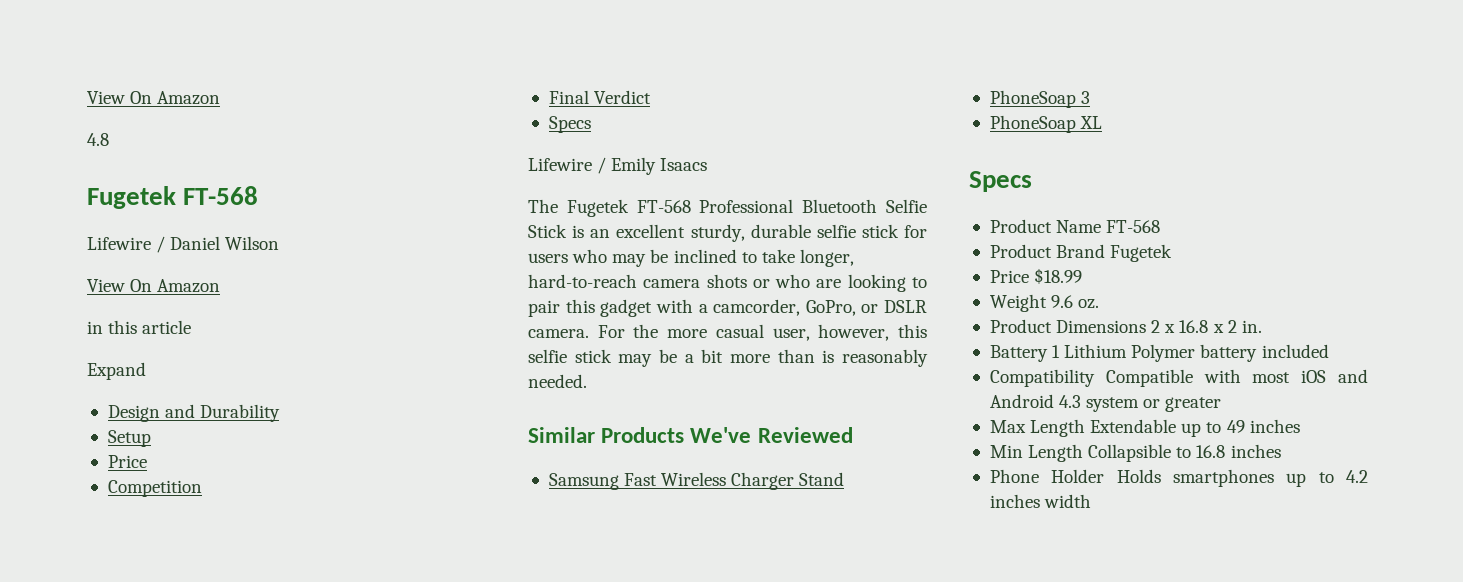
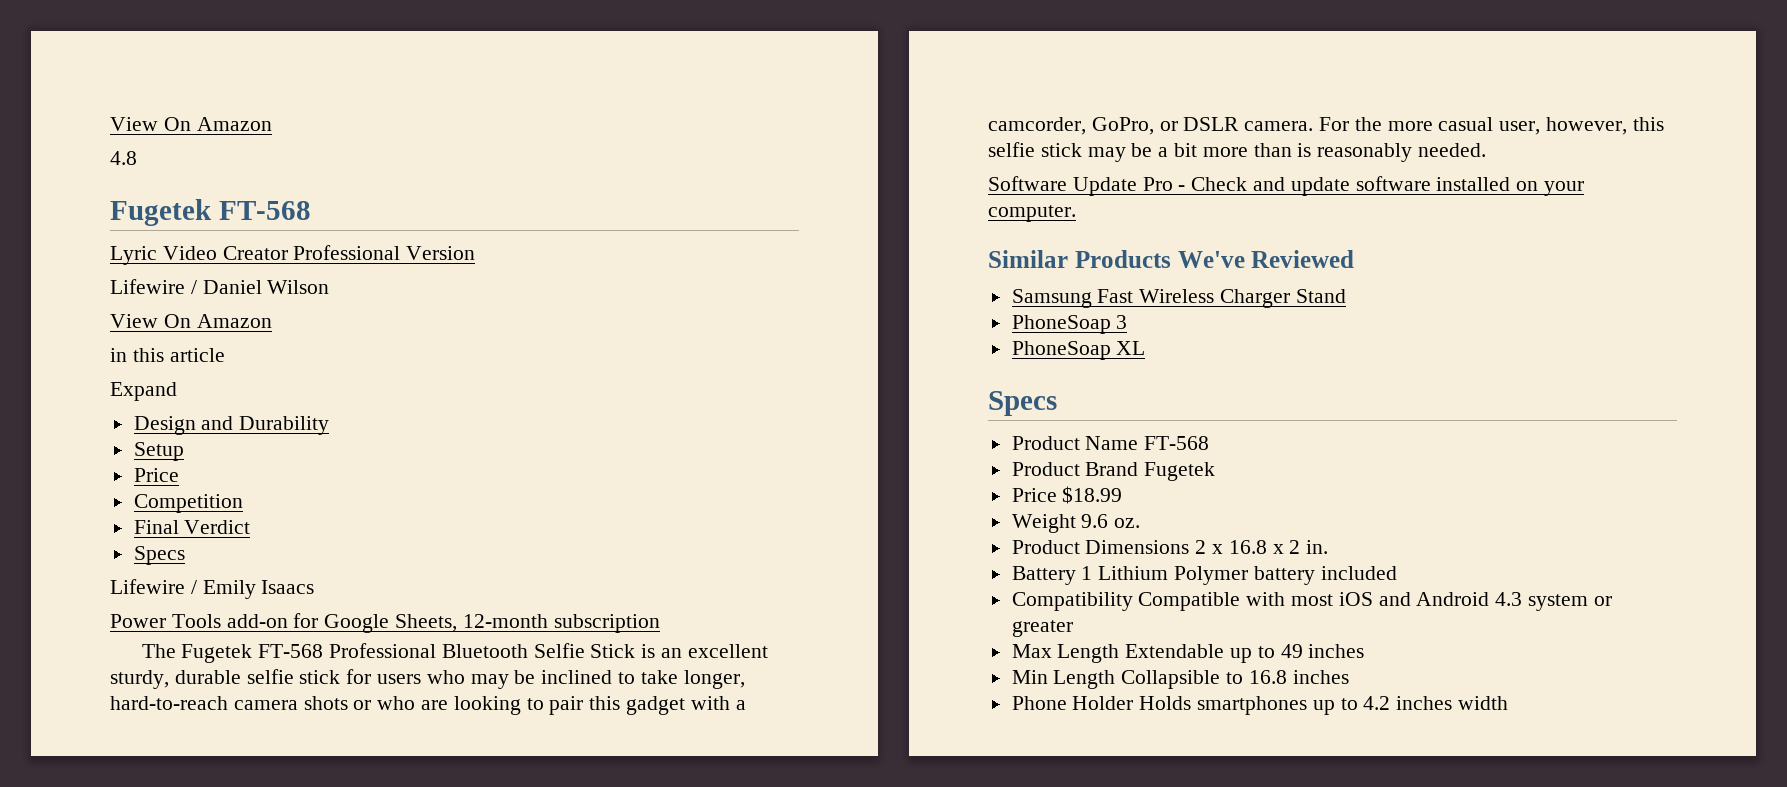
(259, 195) none -> [110,245,476,265] // Lyric Video Creator Professional Version
(708, 164) none -> [110,613,660,633] // Power Tools add-on for Google Sheets, 12-month subscription
(587, 381) none -> [988,176,1585,196] [988,205,1076,222] // Software Update Pro - Check and update software installed on your computer.

